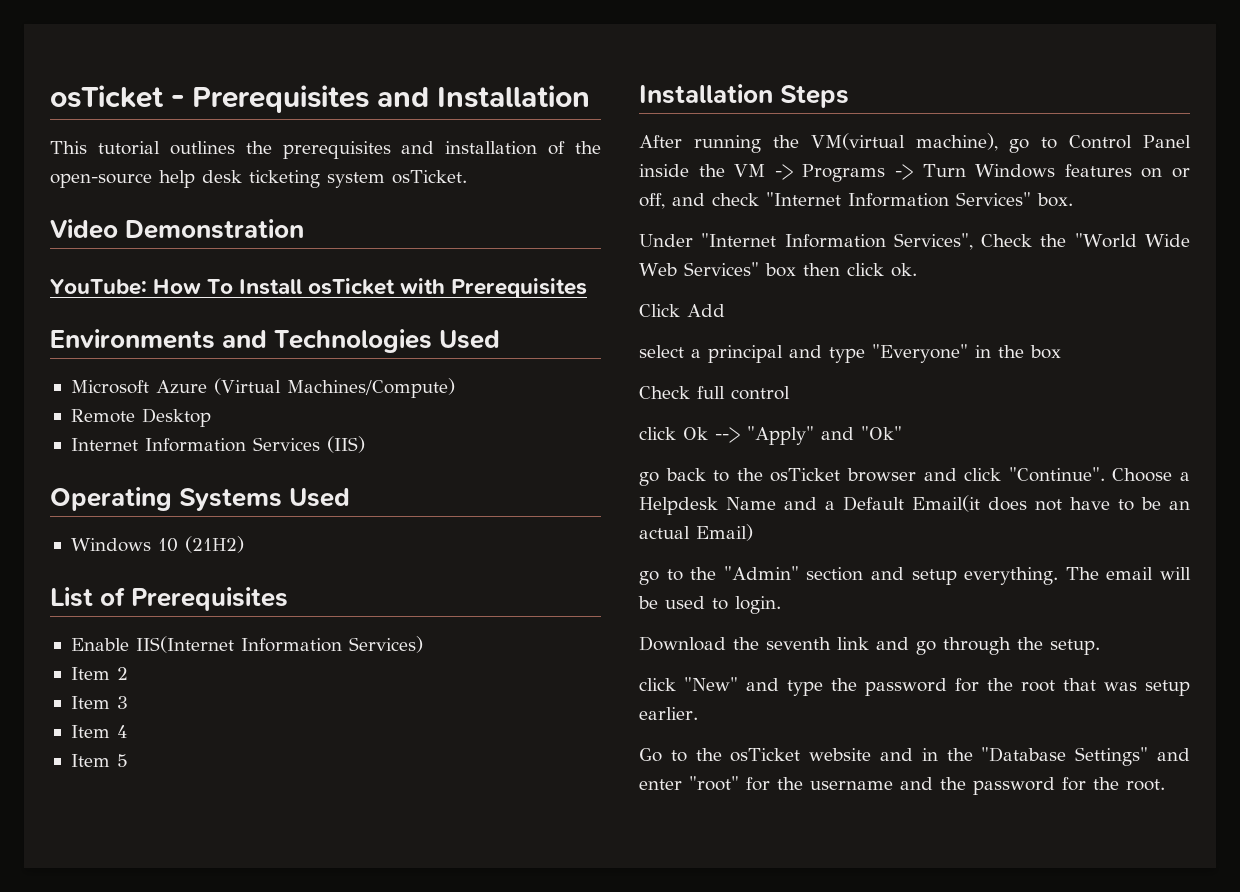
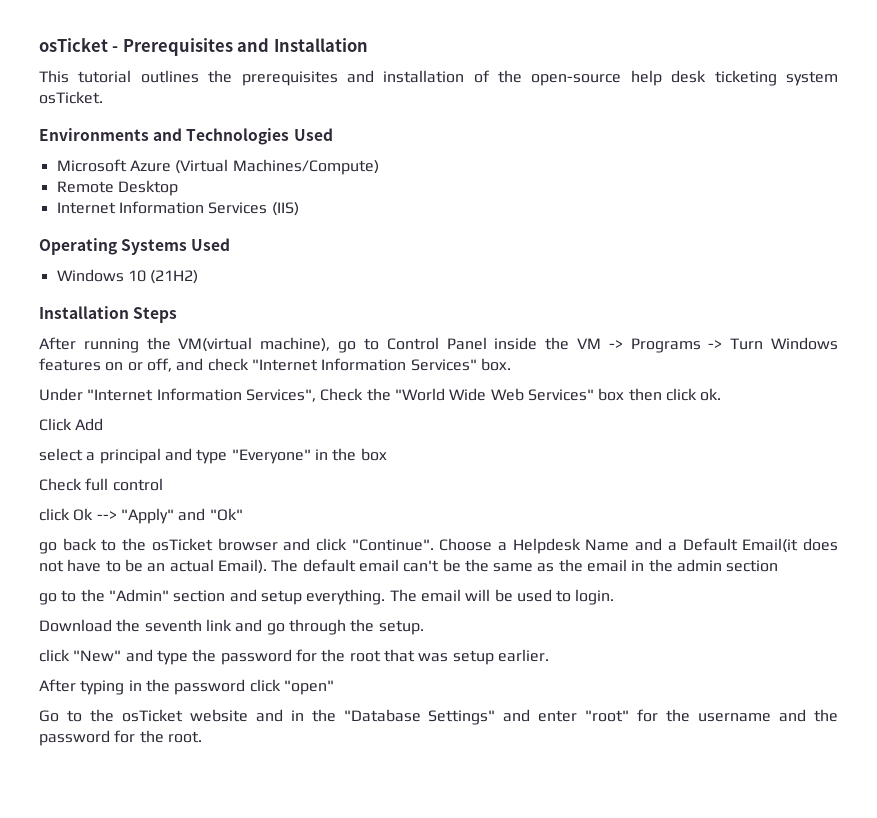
[50,219,305,239] [50,278,588,298] // Video Demonstration // YouTube: How To Install osTicket with Prerequisites -> (103, 97) none
[50,587,289,611] [70,636,423,653] [70,667,128,680] [70,696,128,709] [70,725,127,738] [70,754,128,767] // List of Prerequisites // Enable IIS(Internet Information Services) // Item 2 // Item 3 // Item 4 // Item 5 -> (199, 277) none
[696,524,753,541] Email) -> [217,559,779,574] Email). The default email can't be the same as the email in the admin section
(698, 713) none -> [39,679,334,695] // After typing in the password click "open"

